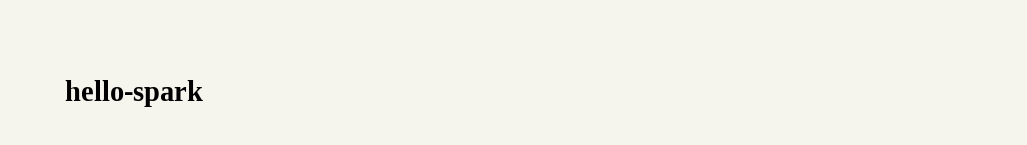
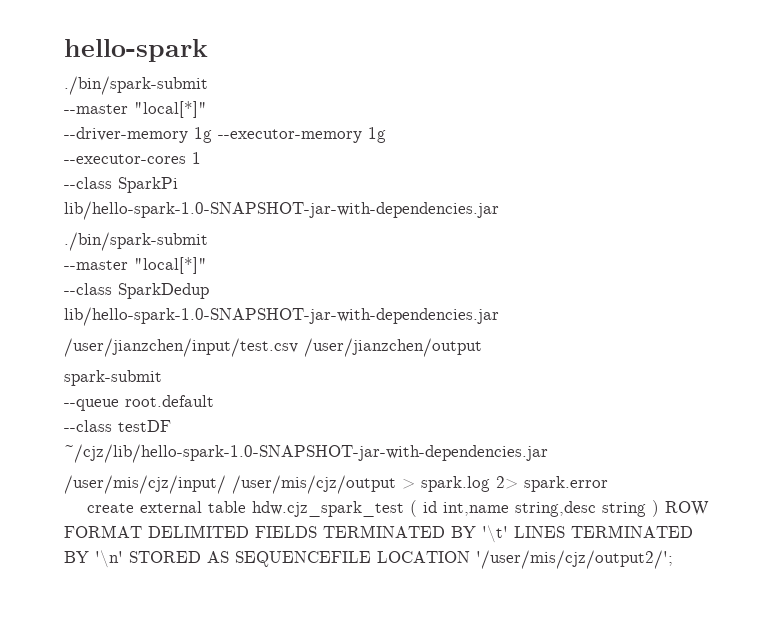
(203, 93) none -> [64,76,208,95] [64,101,207,118] [64,127,386,143] [64,152,201,164] [64,177,178,193] [64,201,499,220] [64,232,208,251] [64,257,207,274] [64,283,209,299] [64,307,499,326] [64,338,482,357] [64,370,162,386] [64,395,214,411] [64,420,171,432] [64,444,548,463] [64,475,608,494] [86,500,709,517] [64,525,693,543] [64,550,673,569] // ./bin/spark-submit // --master "local[*]" // --driver-memory 1g --executor-memory 1g // --executor-cores 1 // --class SparkPi // lib/hello-spark-1.0-SNAPSHOT-jar-with-dependencies.jar // ./bin/spark-submit // --master "local[*]" // --class SparkDedup // lib/hello-spark-1.0-SNAPSHOT-jar-with-dependencies.jar // /user/jianzchen/input/test.csv /user/jianzchen/output // spark-submit // --queue root.default // --class testDF // ~/cjz/lib/hello-spark-1.0-SNAPSHOT-jar-with-dependencies.jar // /user/mis/cjz/input/ /user/mis/cjz/output > spark.log 2> spark.error // create external table hdw.cjz_spark_test ( id int,name string,desc string ) ROW FORMAT DELIMITED FIELDS TERMINATED BY '\t' LINES TERMINATED BY '\n' STORED AS SEQUENCEFILE LOCATION '/user/mis/cjz/output2/';

